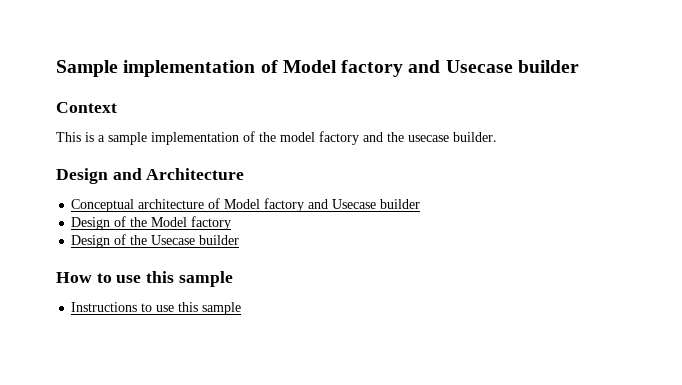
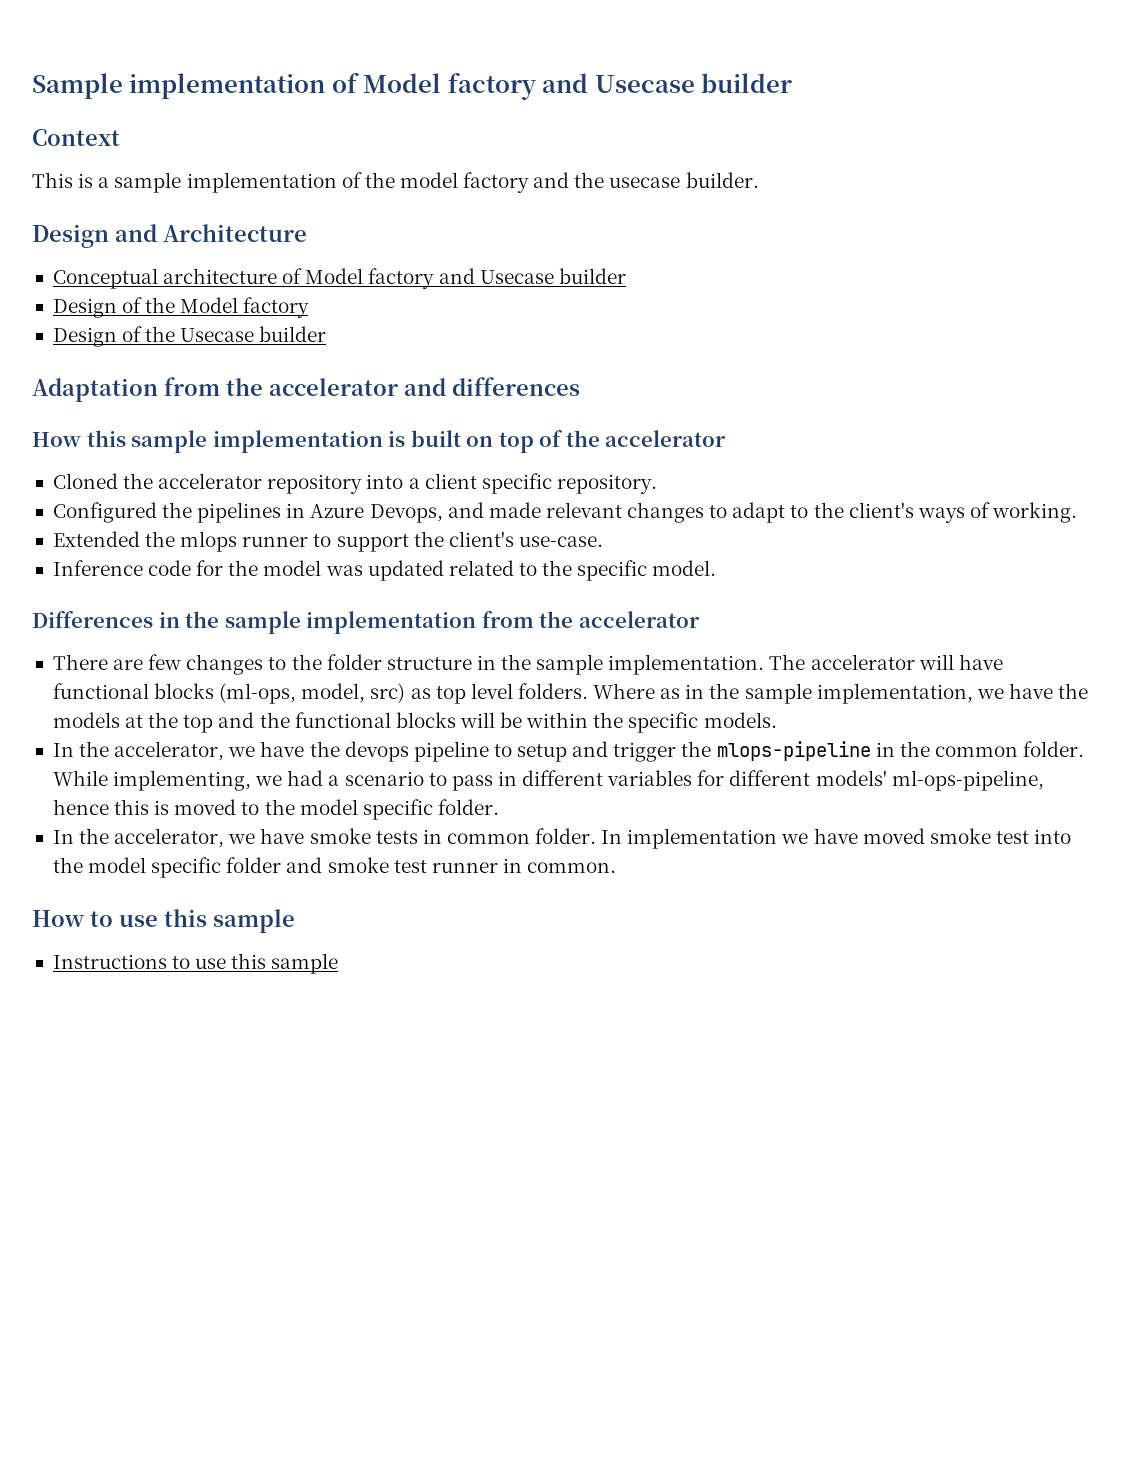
(240, 240) none -> [32,377,580,402] [32,430,727,453] [52,473,657,494] [52,502,1078,523] [52,531,603,552] [52,560,717,581] [32,611,700,634] [52,654,1003,675] [52,683,1089,704] [52,712,777,733] [52,741,1085,762] [52,770,1044,791] [52,799,499,820] [52,828,1072,849] [52,857,617,878] // Adaptation from the accelerator and differences // How this sample implementation is built on top of the accelerator // Cloned the accelerator repository into a client specific repository. // Configured the pipelines in Azure Devops, and made relevant changes to adapt to the client's ways of working. // Extended the mlops runner to support the client's use-case. // Inference code for the model was updated related to the specific model. // Differences in the sample implementation from the accelerator // There are few changes to the folder structure in the sample implementation. The accelerator will have functional blocks (ml-ops, model, src) as top level folders. Where as in the sample implementation, we have the models at the top and the functional blocks will be within the specific models. // In the accelerator, we have the devops pipeline to setup and trigger the mlops-pipeline in the common folder. While implementing, we had a scenario to pass in different variables for different models' ml-ops-pipeline, hence this is moved to the model specific folder. // In the accelerator, we have smoke tests in common folder. In implementation we have moved smoke test into the model specific folder and smoke test runner in common.

